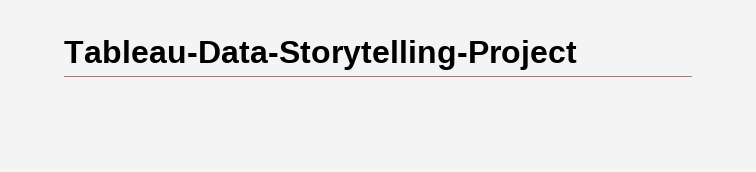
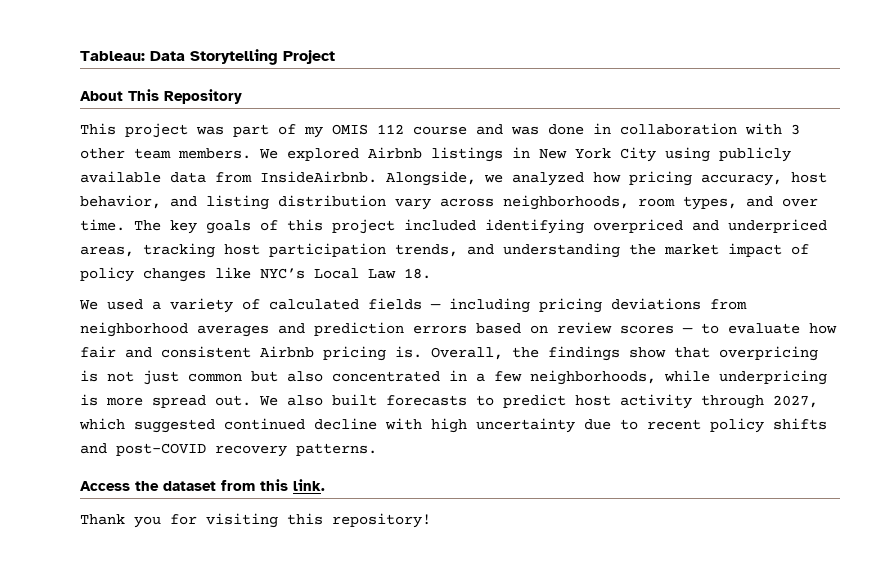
[64,40,577,70] Tableau-Data-Storytelling-Project -> [80,49,335,65] [80,89,242,104] [80,123,800,138] [80,147,791,162] [80,171,827,186] [80,195,818,210] [80,219,827,234] [80,243,809,258] [80,267,431,282] [79,298,747,313] [80,322,837,337] [80,346,818,361] [80,370,827,385] [80,394,818,409] [79,418,827,433] [80,443,377,457] [80,479,325,491] [80,513,431,528] Tableau: Data Storytelling Project // About This Repository // This project was part of my OMIS 112 course and was done in collaboration with 3 other team members. We explored Airbnb listings in New York City using publicly available data from InsideAirbnb. Alongside, we analyzed how pricing accuracy, host behavior, and listing distribution vary across neighborhoods, room types, and over time. The key goals of this project included identifying overpriced and underpriced areas, tracking host participation trends, and understanding the market impact of policy changes like NYC’s Local Law 18. // We used a variety of calculated fields — including pricing deviations from neighborhood averages and prediction errors based on review scores — to evaluate how fair and consistent Airbnb pricing is. Overall, the findings show that overpricing is not just common but also concentrated in a few neighborhoods, while underpricing is more spread out. We also built forecasts to predict host activity through 2027, which suggested continued decline with high uncertainty due to recent policy shifts and post-COVID recovery patterns. // Access the dataset from this link. // Thank you for visiting this repository!

